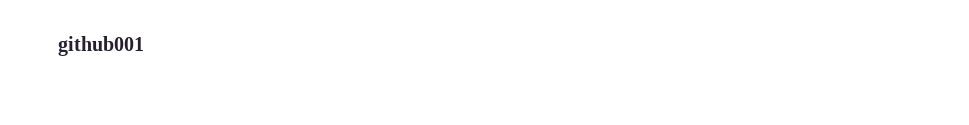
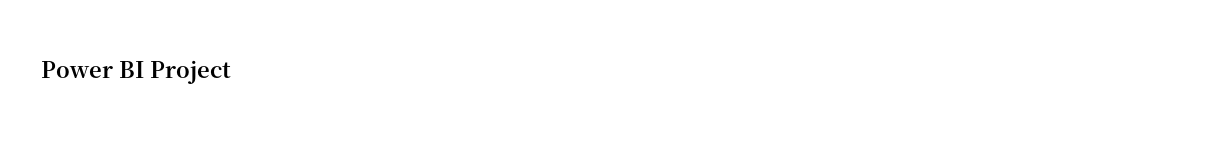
[58,36,144,56] github001 -> [41,60,231,84] Power BI Project

